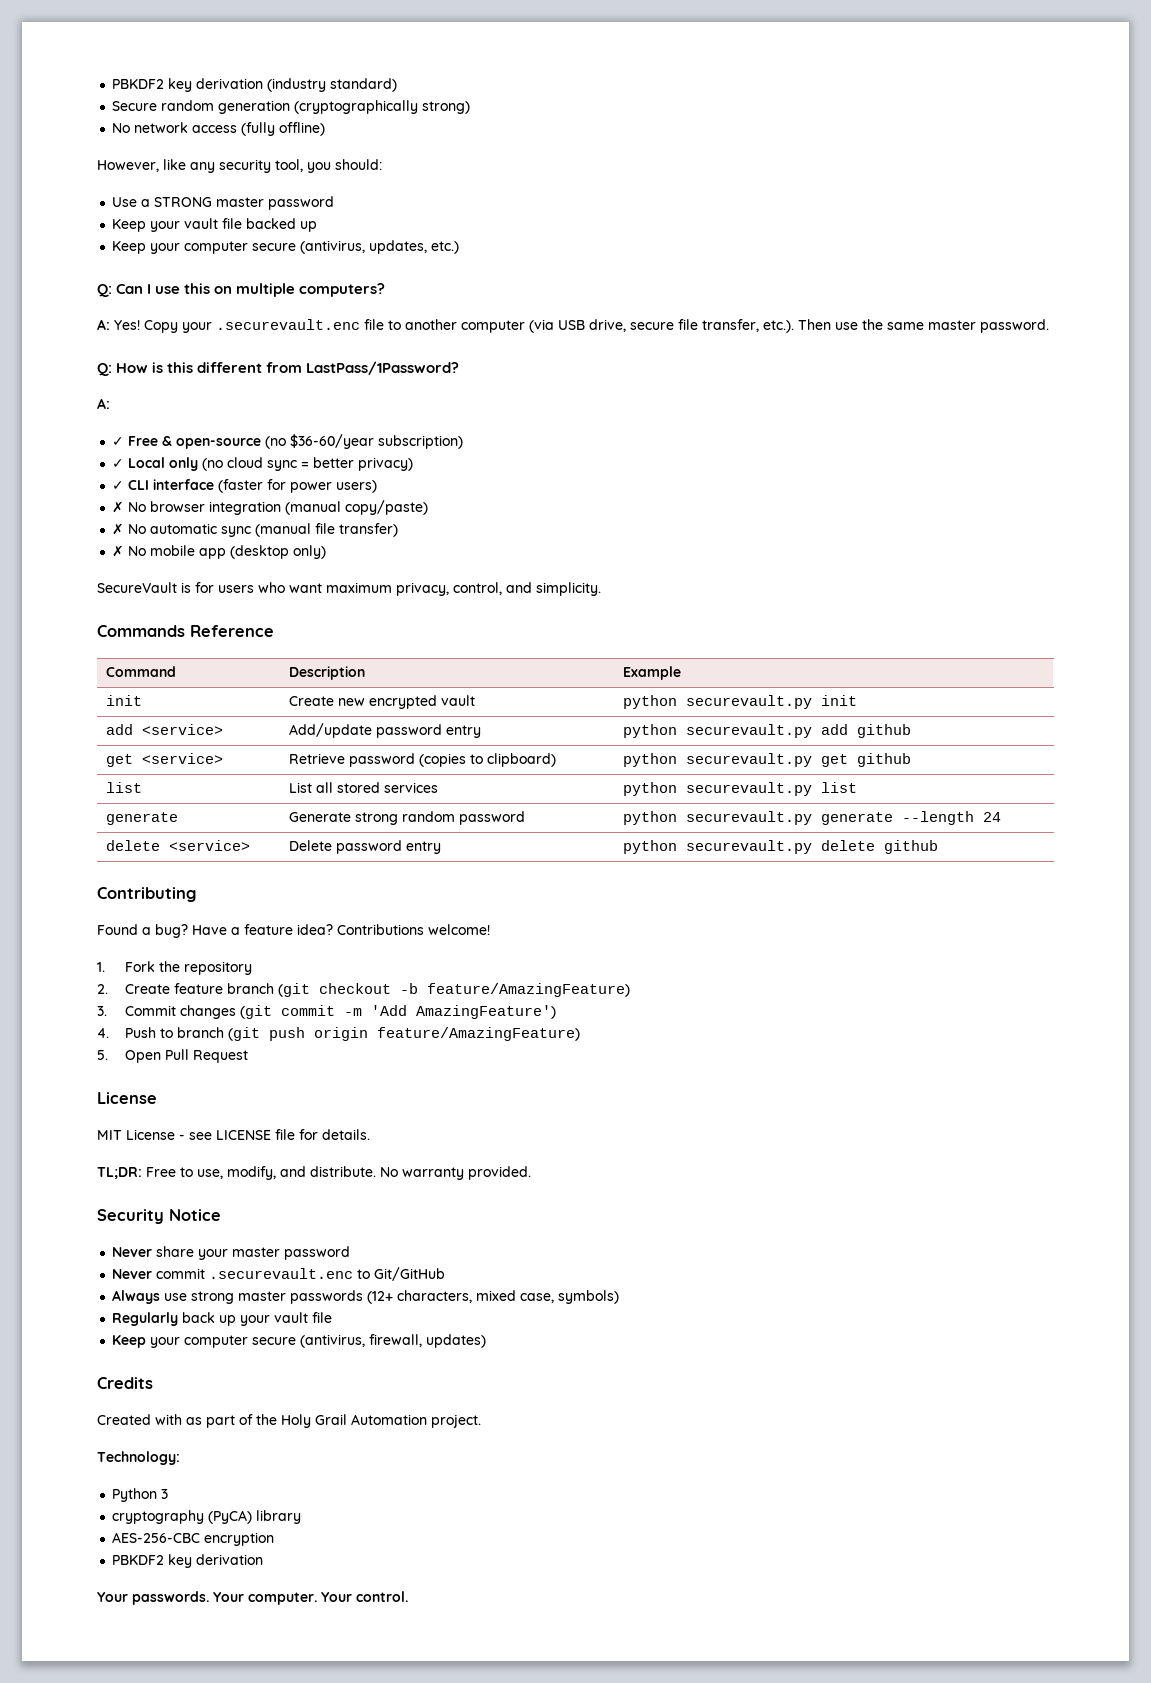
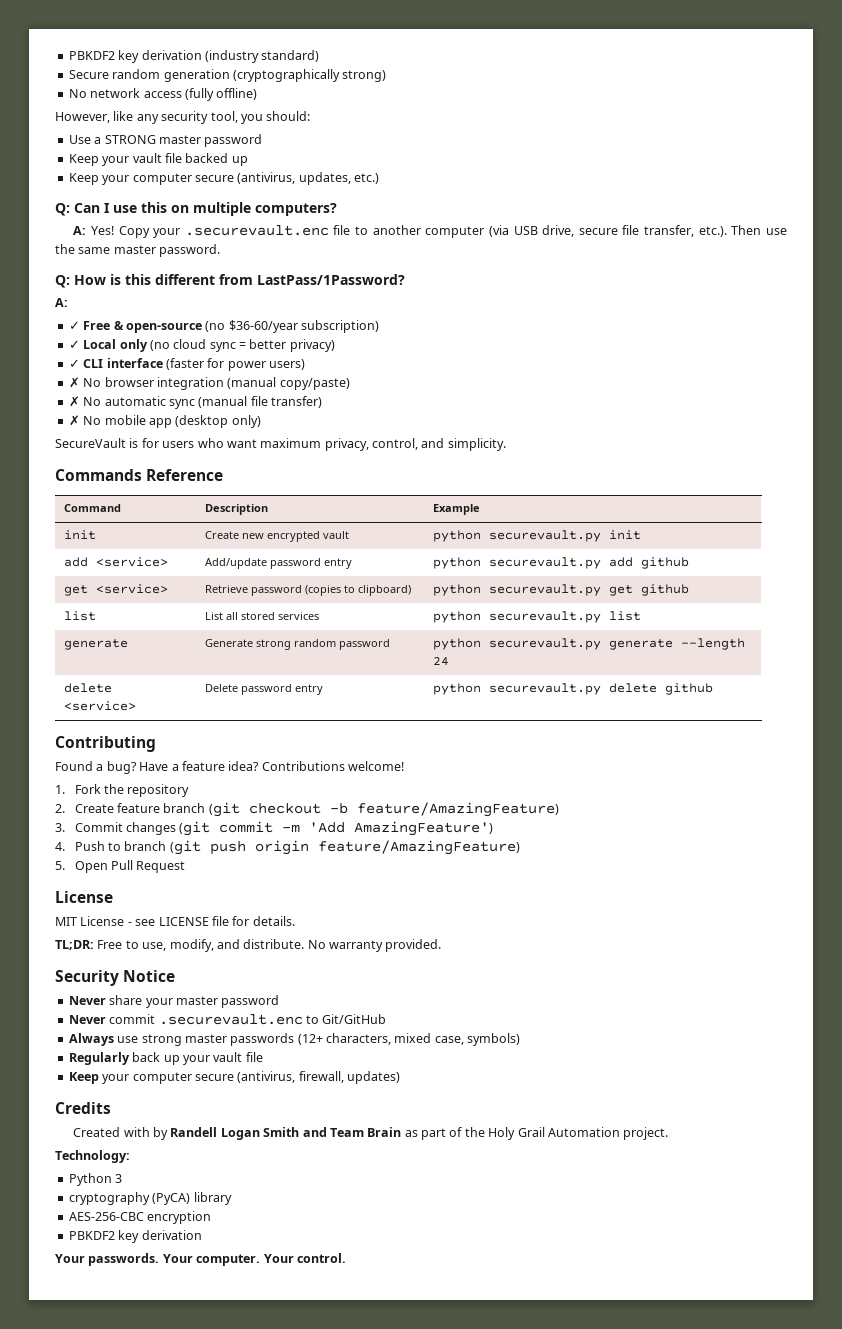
(182, 1419) none -> [153,1127,402,1140] by Randell Logan Smith and Team Brain

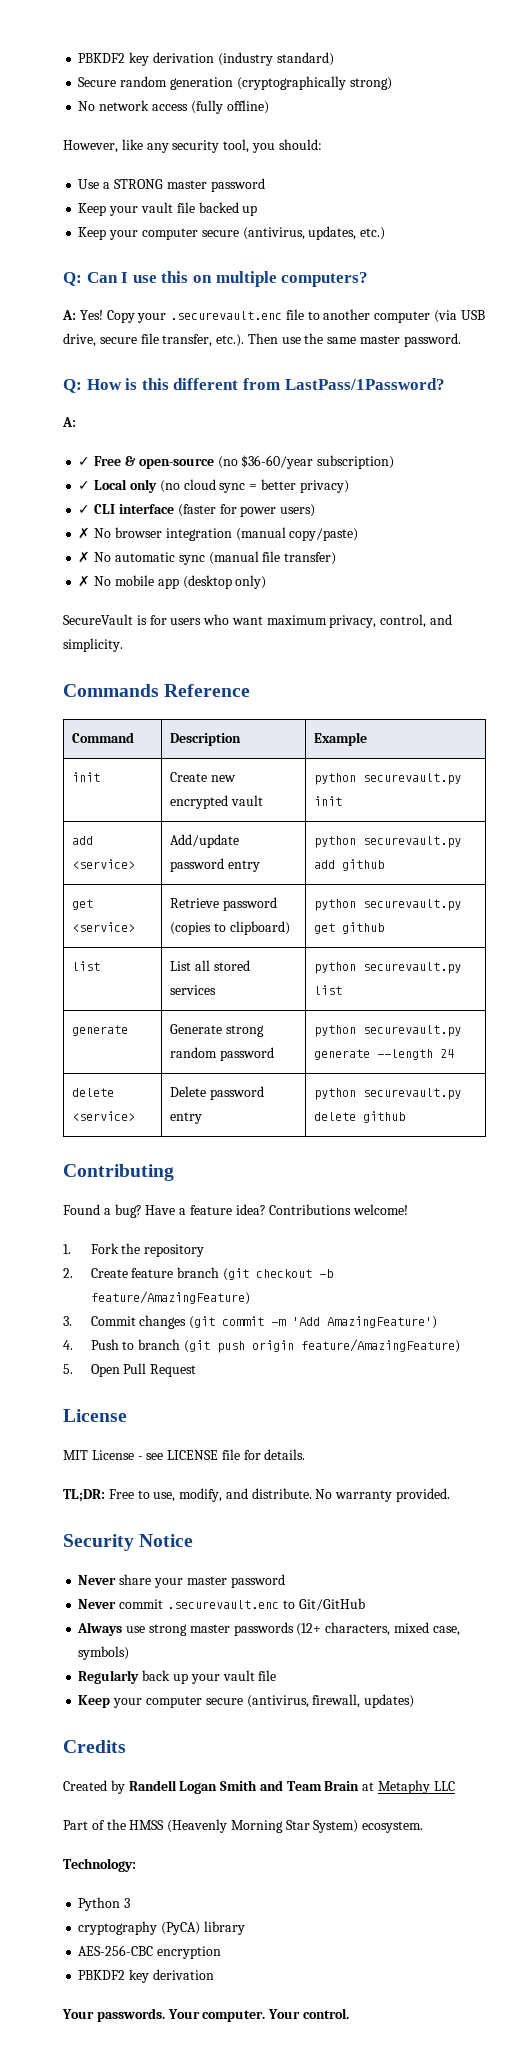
[123,1127,150,1137] with -> (107, 1785) none
[404,1127,669,1140] as part of the Holy Grail Automation project. -> [362,1780,455,1794] [63,1819,424,1833] at Metaphy LLC // Part of the HMSS (Heavenly Morning Star System) ecosystem.

